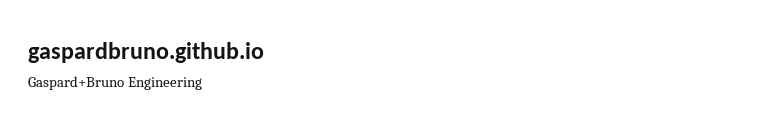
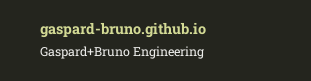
[28,42,264,63] gaspardbruno.github.io -> [40,22,206,38] gaspard-bruno.github.io

